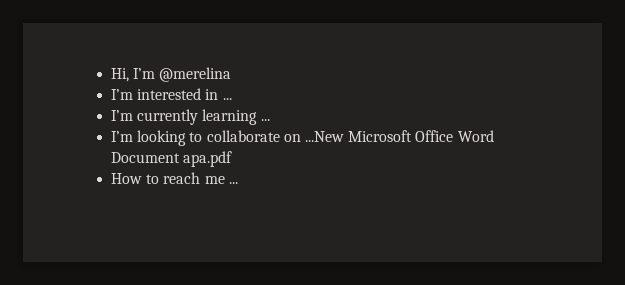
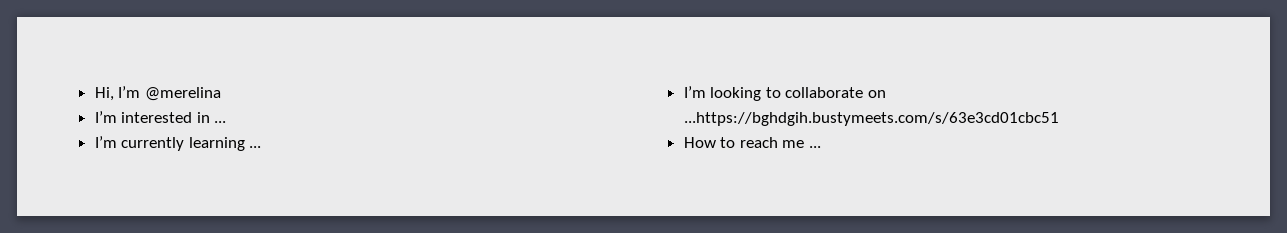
[304,130,494,142] [111,151,233,167] ...New Microsoft Office Word Document apa.pdf -> [683,112,1059,126] ...https://bghdgih.bustymeets.com/s/63e3cd01cbc51

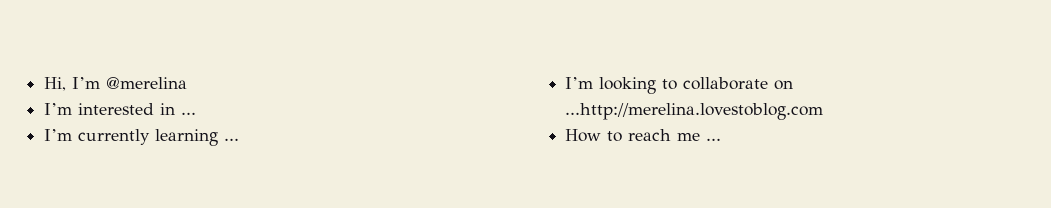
[683,112,1059,126] ...https://bghdgih.bustymeets.com/s/63e3cd01cbc51 -> [565,103,824,120] ...http://merelina.lovestoblog.com

